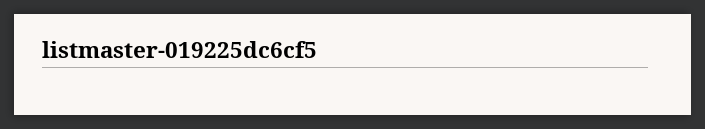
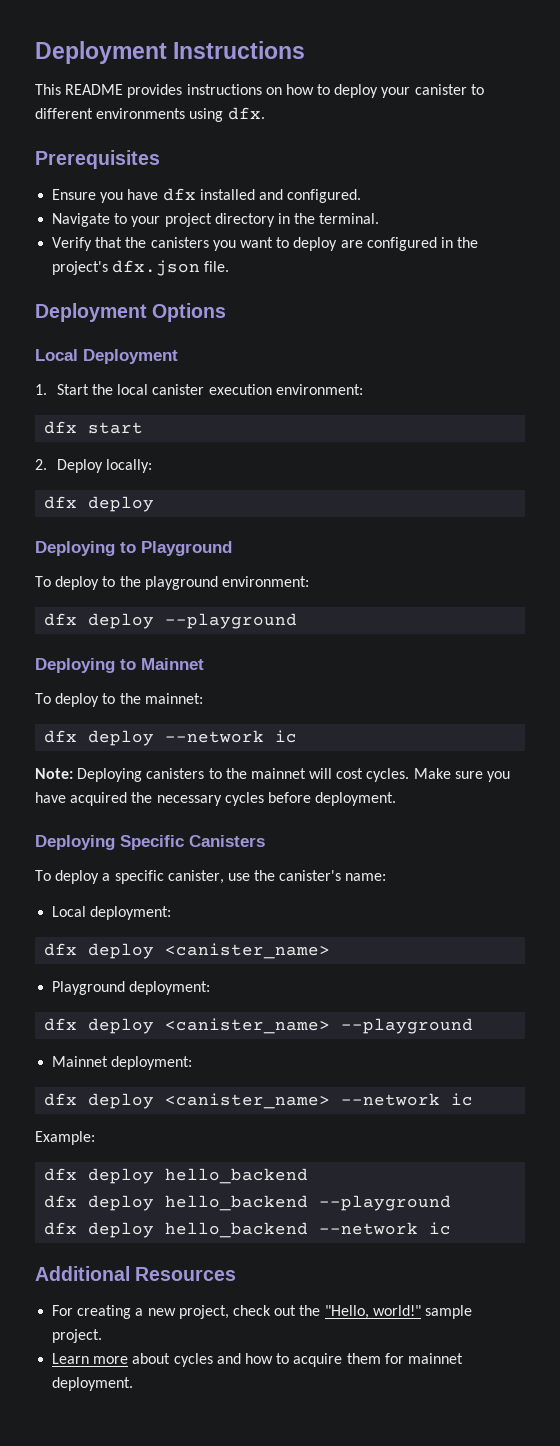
[42,41,317,58] listmaster-019225dc6cf5 -> [35,41,306,64] [35,84,484,98] [35,107,265,122] [35,150,160,169] [52,188,362,203] [52,213,380,227] [52,237,479,251] [52,260,230,276] [35,303,227,322] [35,349,178,364] [35,384,363,395] [44,421,144,434] [35,459,152,473] [44,496,155,512] [35,541,232,556] [35,576,309,590] [44,613,298,629] [35,658,204,673] [35,693,203,707] [44,730,298,746] [35,768,511,782] [35,792,397,806] [35,835,265,850] [35,870,387,884] [52,906,172,920] [44,943,331,959] [52,981,211,995] [44,1018,474,1034] [52,1056,193,1070] [44,1093,474,1109] [35,1131,95,1145] [44,1168,309,1184] [44,1195,452,1211] [44,1222,452,1238] [35,1266,237,1281] [52,1305,472,1319] [52,1329,103,1343] [52,1353,463,1367] [52,1377,134,1391] Deployment Instructions // This README provides instructions on how to deploy your canister to different environments using dfx. // Prerequisites // Ensure you have dfx installed and configured. // Navigate to your project directory in the terminal. // Verify that the canisters you want to deploy are configured in the project's dfx.json file. // Deployment Options // Local Deployment // 1. Start the local canister execution environment: // dfx start // 2. Deploy locally: // dfx deploy // Deploying to Playground // To deploy to the playground environment: // dfx deploy --playground // Deploying to Mainnet // To deploy to the mainnet: // dfx deploy --network ic // Note: Deploying canisters to the mainnet will cost cycles. Make sure you have acquired the necessary cycles before deployment. // Deploying Specific Canisters // To deploy a specific canister, use the canister's name: // Local deployment: // dfx deploy <canister_name> // Playground deployment: // dfx deploy <canister_name> --playground // Mainnet deployment: // dfx deploy <canister_name> --network ic // Example: // dfx deploy hello_backend // dfx deploy hello_backend --playground // dfx deploy hello_backend --network ic // Additional Resources // For creating a new project, check out the "Hello, world!" sample project. // Learn more about cycles and how to acquire them for mainnet deployment.

